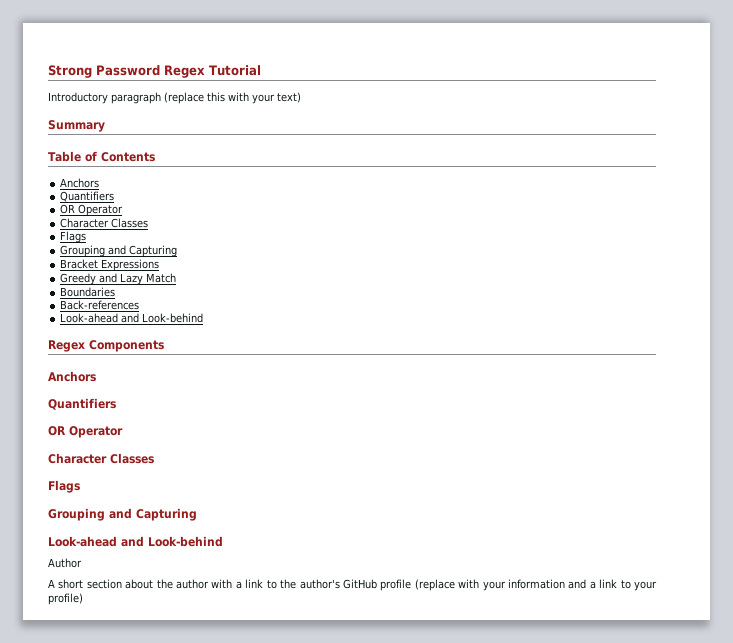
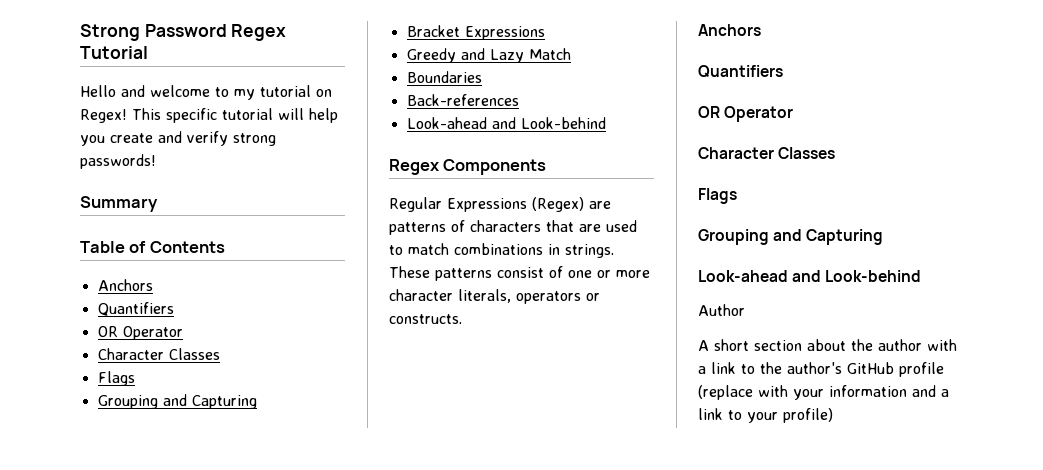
[48,92,301,104] Introductory paragraph (replace this with your text) -> [80,85,332,100] [80,108,338,123] [80,131,276,146] [80,154,156,169] Hello and welcome to my tutorial on Regex! This specific tutorial will help you create and verify strong passwords!
(164, 346) none -> [389,197,611,212] [389,220,637,235] [389,243,614,258] [389,266,650,281] [389,289,600,304] [389,314,462,324] // Regular Expressions (Regex) are patterns of characters that are used to match combinations in strings. These patterns consist of one or more character literals, operators or constructs.

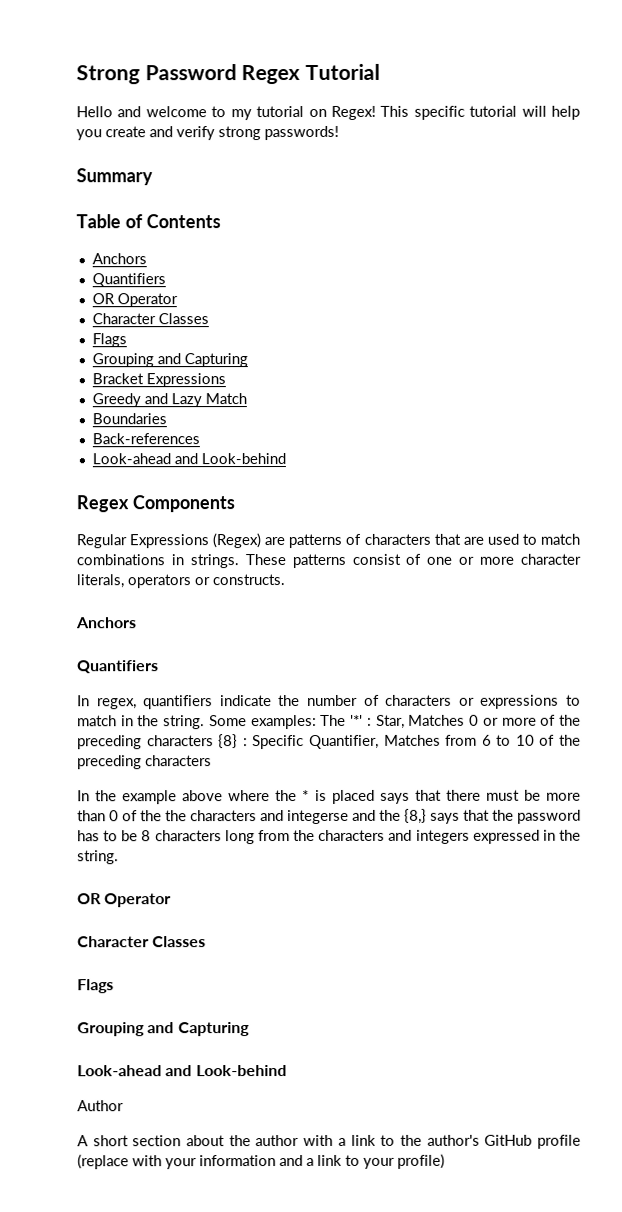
(783, 71) none -> [77,694,582,710] [77,714,582,730] [77,734,581,750] [77,755,212,770] [77,789,581,805] [77,808,581,825] [77,829,581,845] [77,850,119,865] // In regex, quantifiers indicate the number of characters or expressions to match in the string. Some examples: The '*' : Star, Matches 0 or more of the preceding characters {8} : Specific Quantifier, Matches from 6 to 10 of the preceding characters // In the example above where the * is placed says that there must be more than 0 of the the characters and integerse and the {8,} says that the password has to be 8 characters long from the characters and integers expressed in the string.

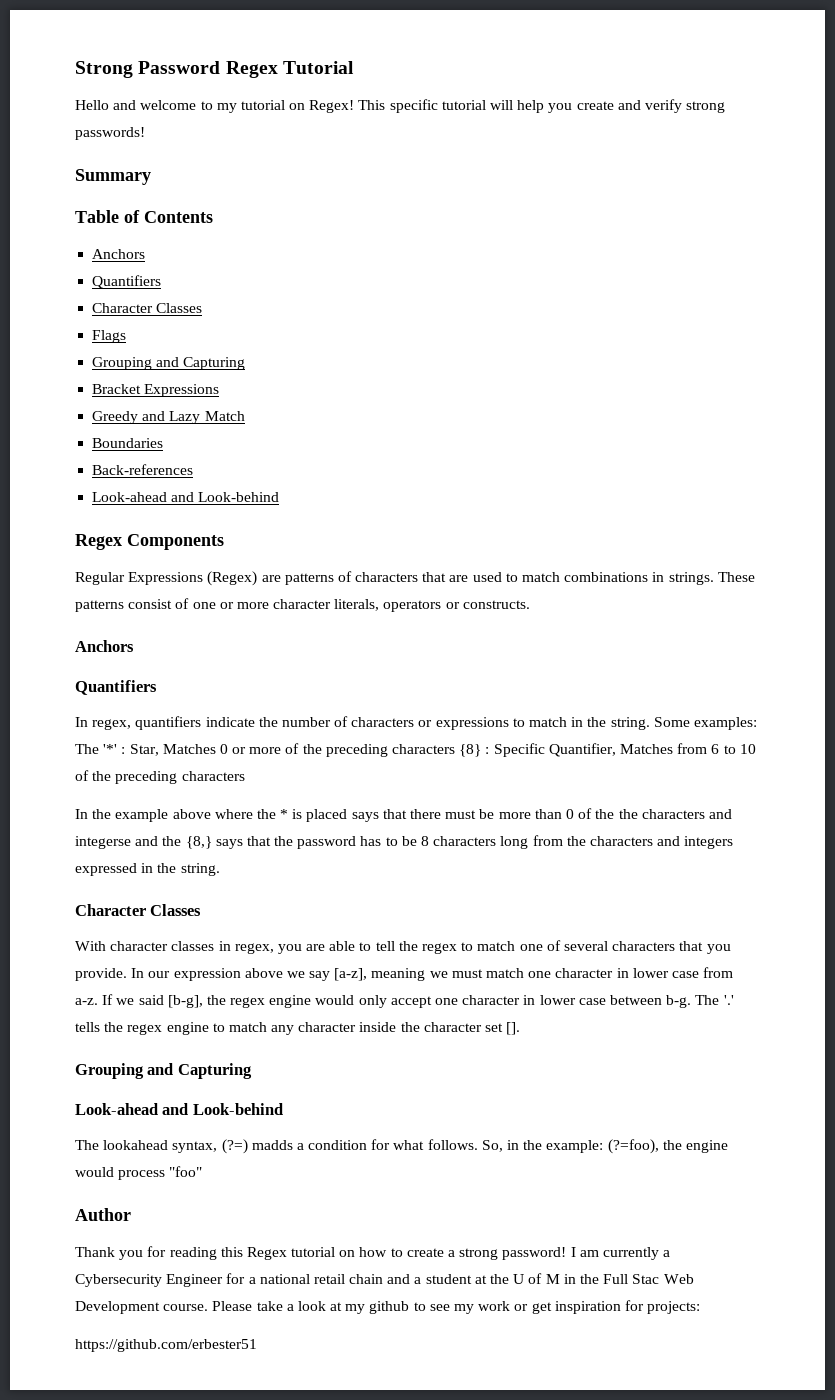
[91,293,178,308] // OR Operator -> (162, 282) none
[77,893,172,908] [77,936,207,948] [77,979,114,994] // OR Operator // Character Classes // Flags -> [75,904,202,916] [75,940,731,954] [75,967,734,981] [75,994,734,1008] [75,1022,521,1035] // Character Classes // With character classes in regex, you are able to tell the regex to match one of several characters that you provide. In our expression above we say [a-z], meaning we must match one character in lower case from a-z. If we said [b-g], the regex engine would only accept one character in lower case between b-g. The '.' tells the regex engine to match any character inside the character set [].
[77,1100,124,1112] [77,1134,581,1149] [77,1153,445,1170] Author // A short section about the author with a link to the author's GitHub profile (replace with your information and a link to your profile) -> [75,1139,728,1154] [75,1166,203,1180] [75,1208,131,1221] [75,1246,671,1260] [75,1273,694,1287] [75,1300,701,1314] [75,1339,257,1352] The lookahead syntax, (?=) madds a condition for what follows. So, in the example: (?=foo), the engine would process "foo" // Author // Thank you for reading this Regex tutorial on how to create a strong password! I am currently a Cybersecurity Engineer for a national retail chain and a student at the U of M in the Full Stac Web Development course. Please take a look at my github to see my work or get inspiration for projects: // https://github.com/erbester51

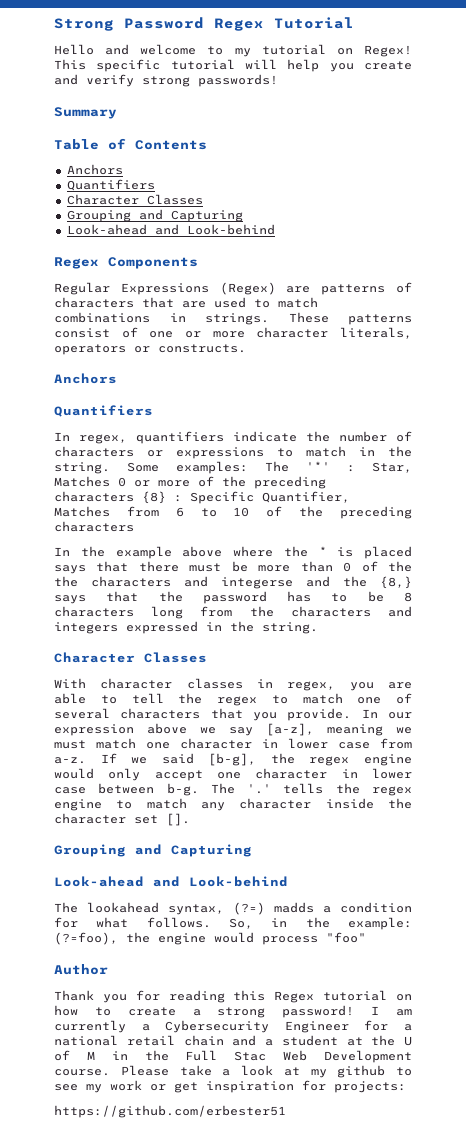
[92,330,127,343] [92,357,246,370] [92,384,220,397] [92,411,245,424] [92,438,164,448] [92,464,194,475] // Flags // Grouping and Capturing // Bracket Expressions // Greedy and Lazy Match // Boundaries // Back-references -> [66,209,243,222] // Grouping and Capturing

